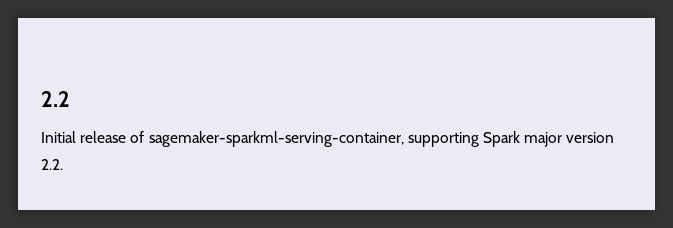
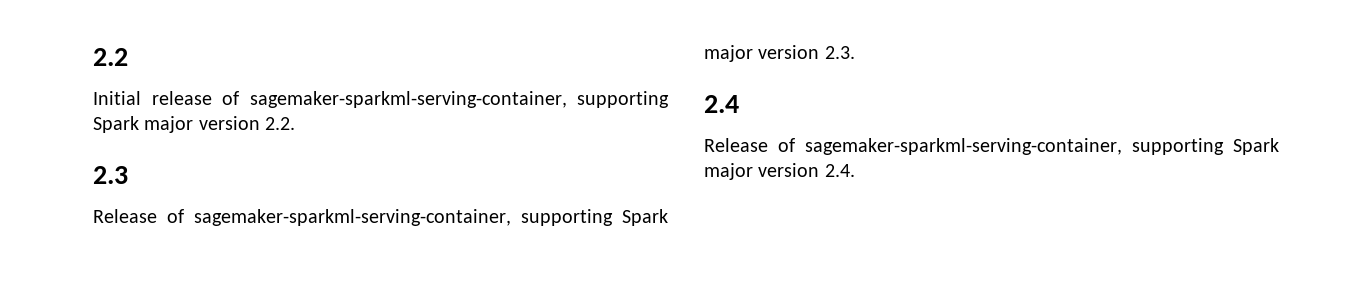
(63, 164) none -> [93,166,128,184] [93,209,668,226] [704,45,855,62] [704,95,739,113] [704,138,1279,155] [704,163,855,180] // 2.3 // Release of sagemaker-sparkml-serving-container, supporting Spark major version 2.3. // 2.4 // Release of sagemaker-sparkml-serving-container, supporting Spark major version 2.4.

